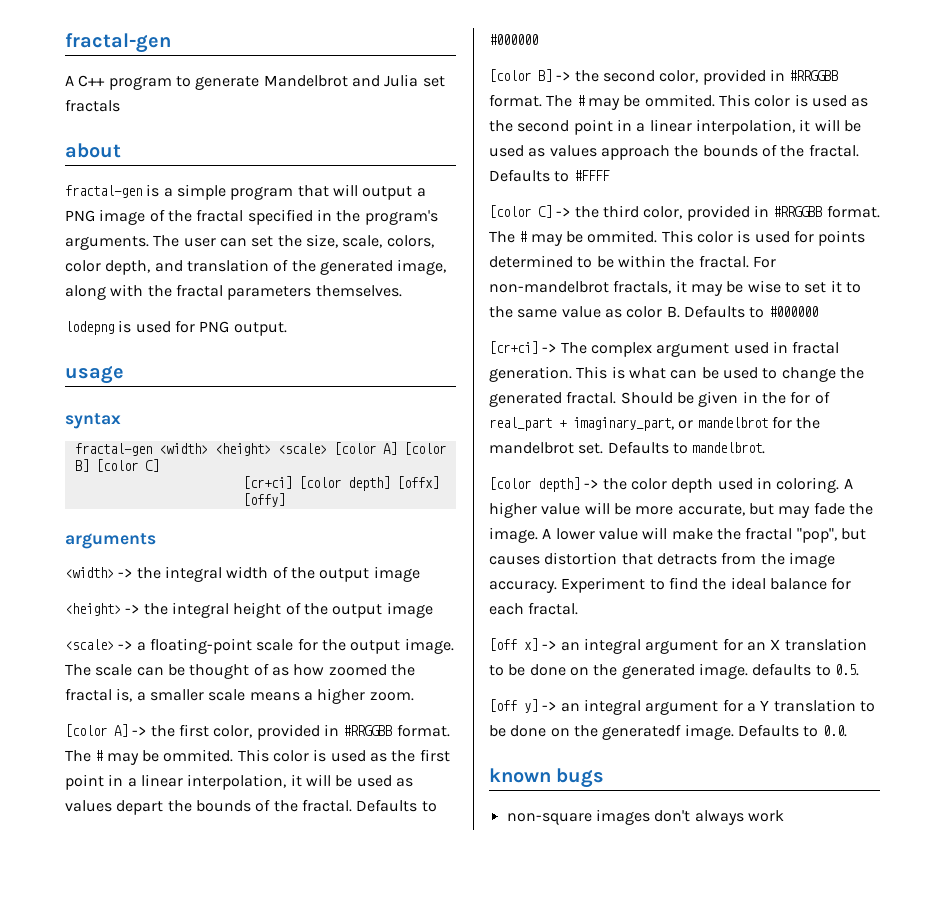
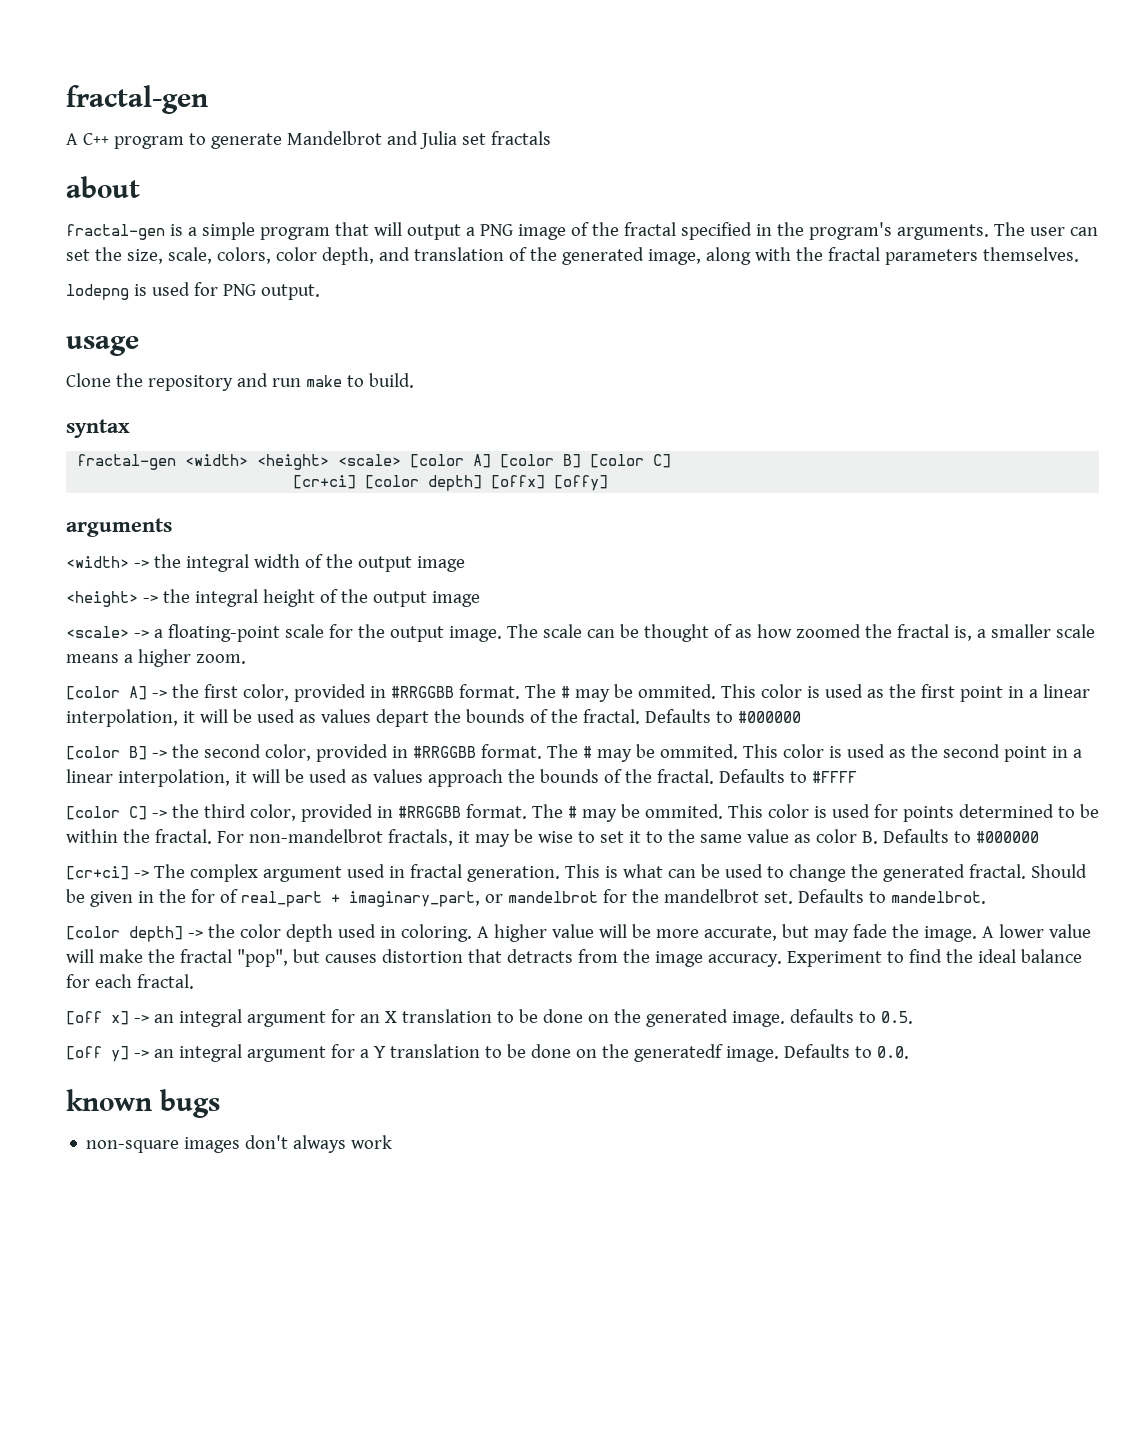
(124, 375) none -> [66,373,414,391] // Clone the repository and run make to build.

